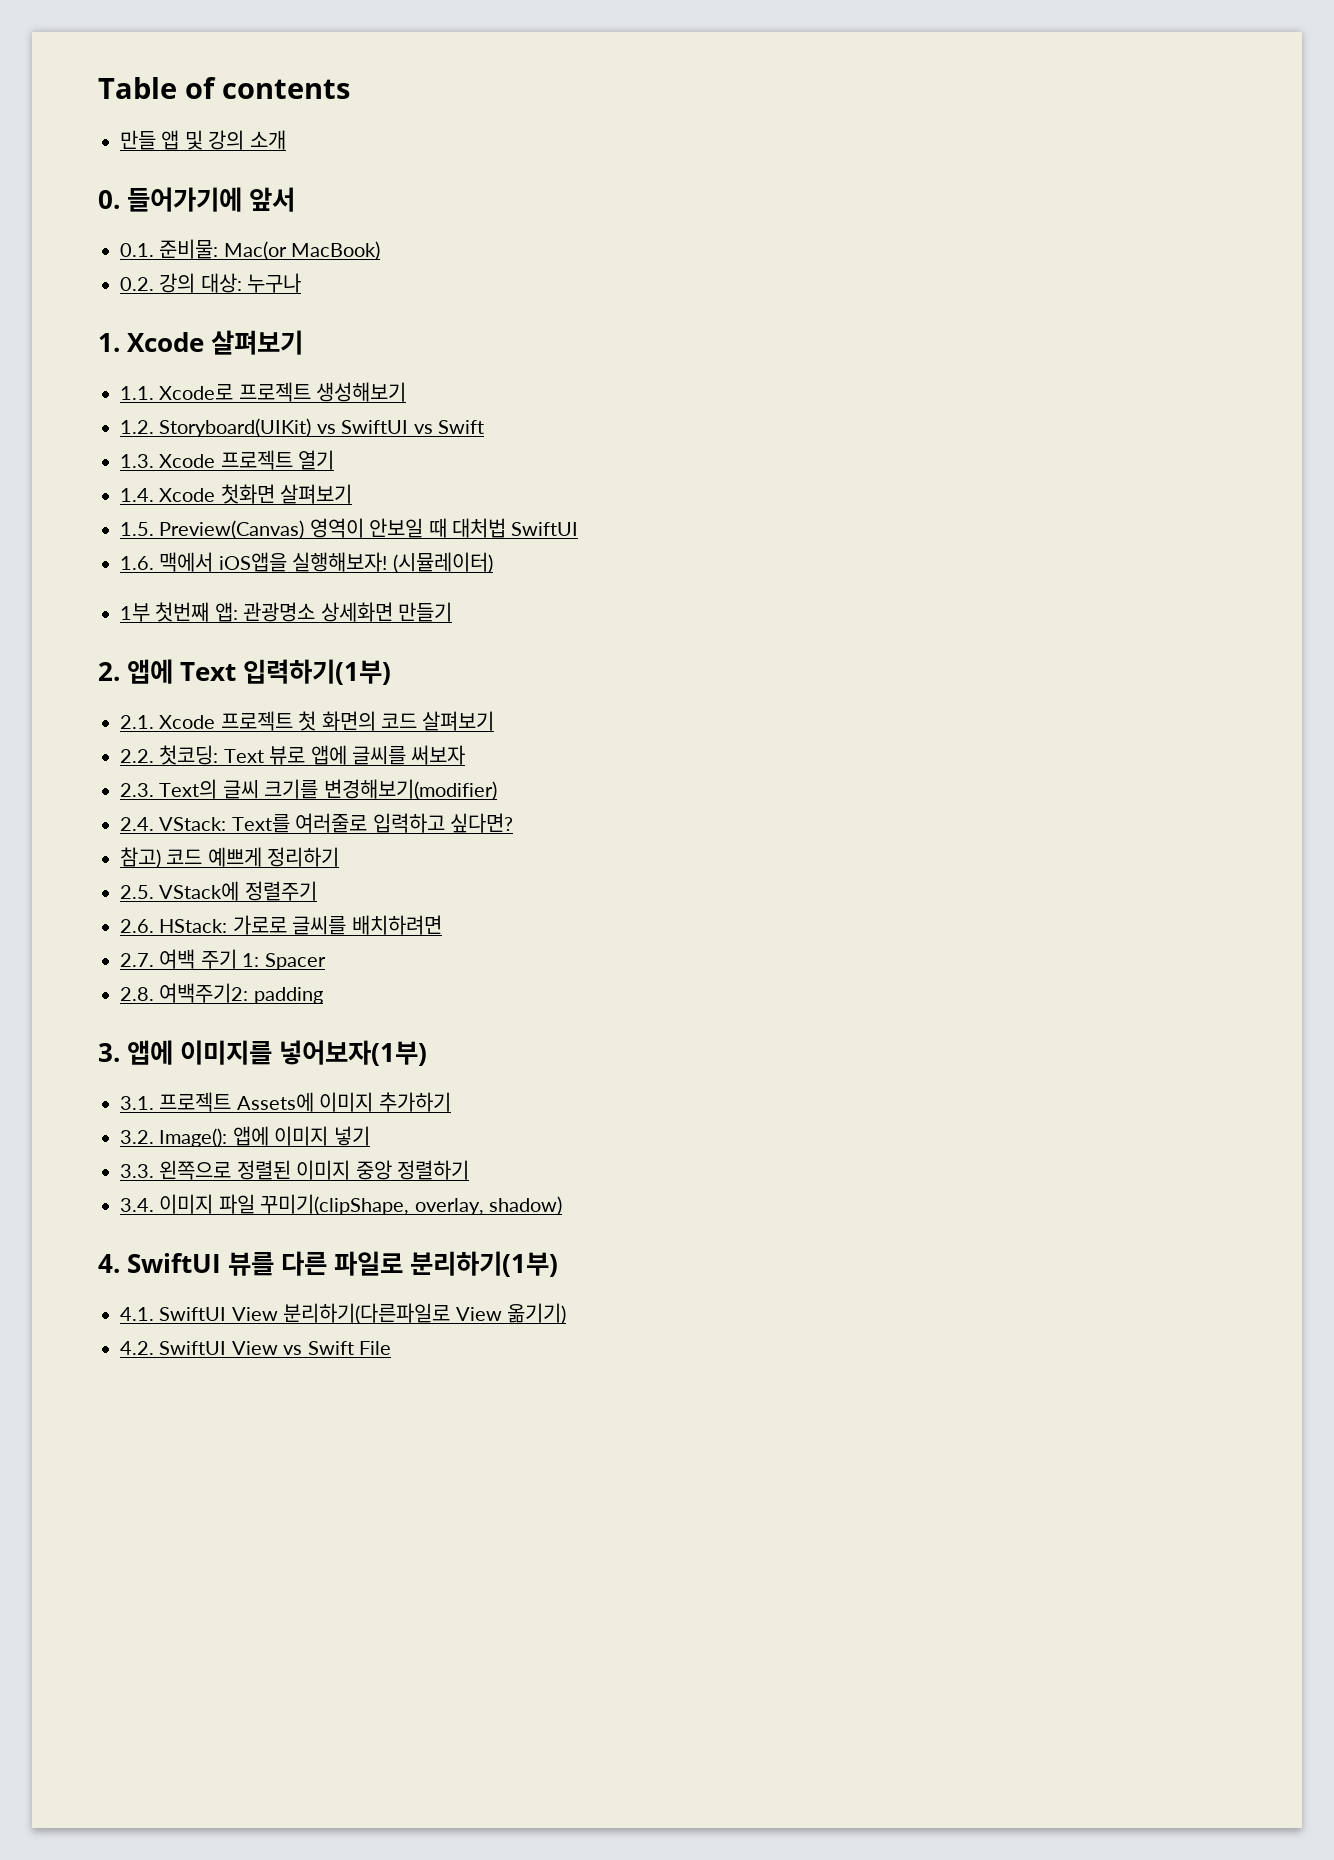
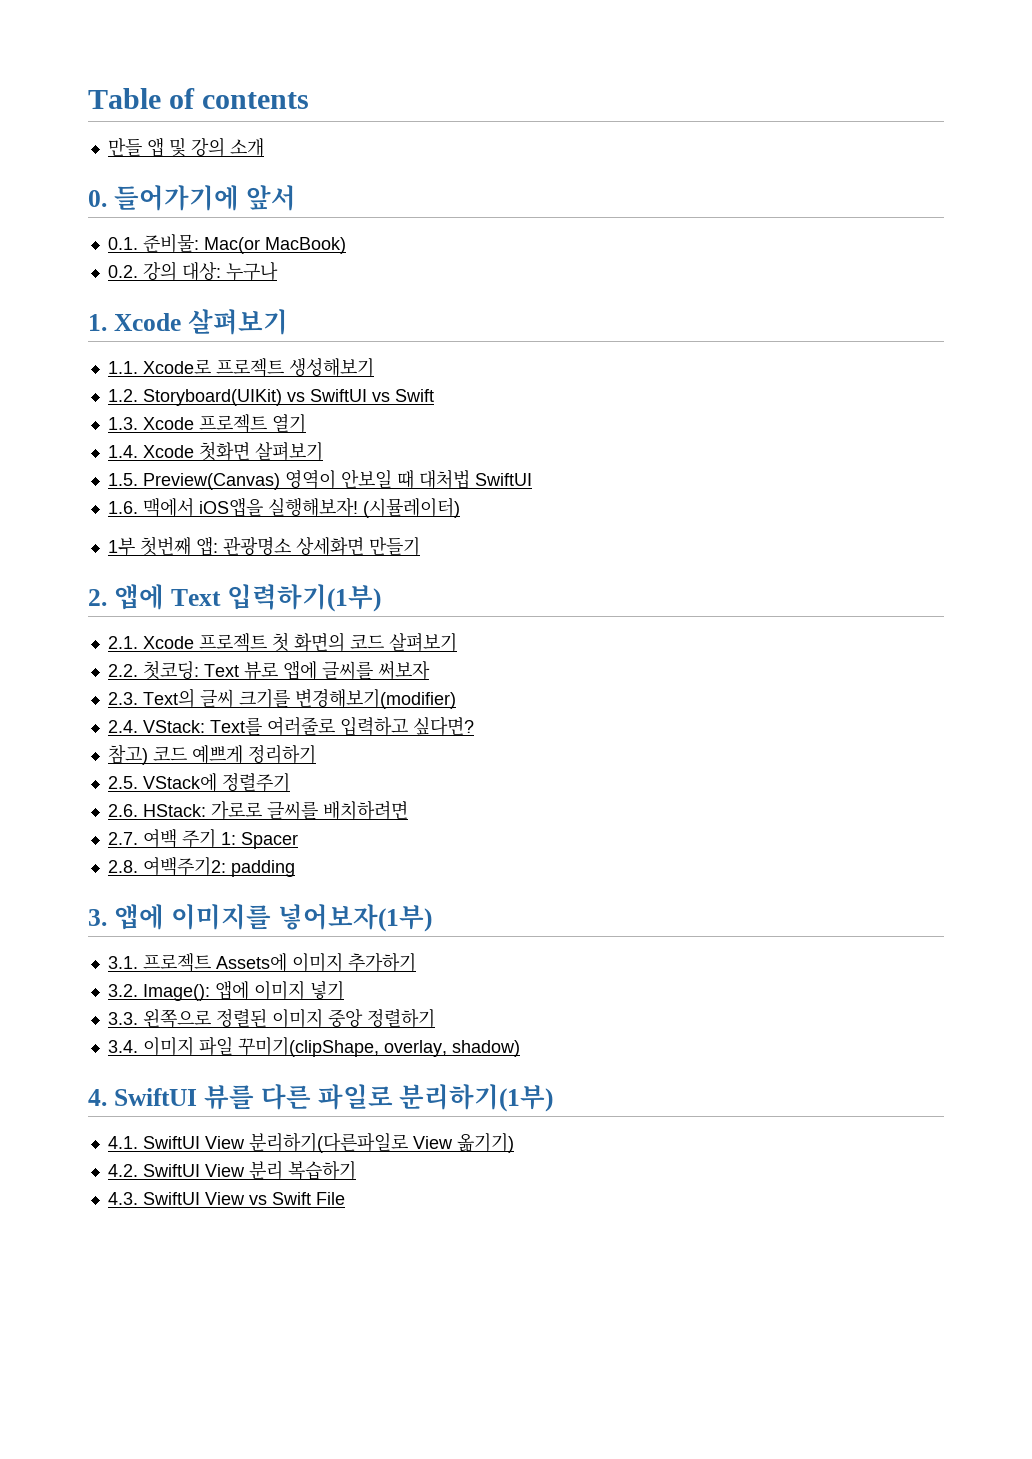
(278, 1348) none -> [248,1161,356,1180] [107,1192,245,1205] 분리 복습하기 // 4.3. SwiftUI View

